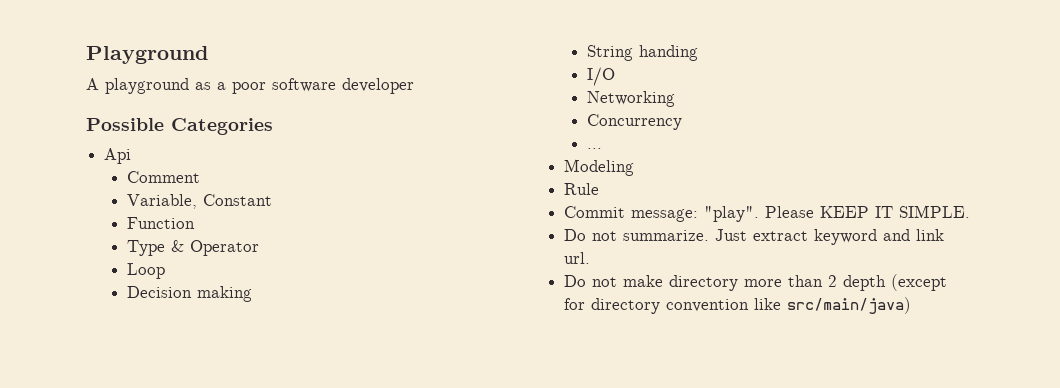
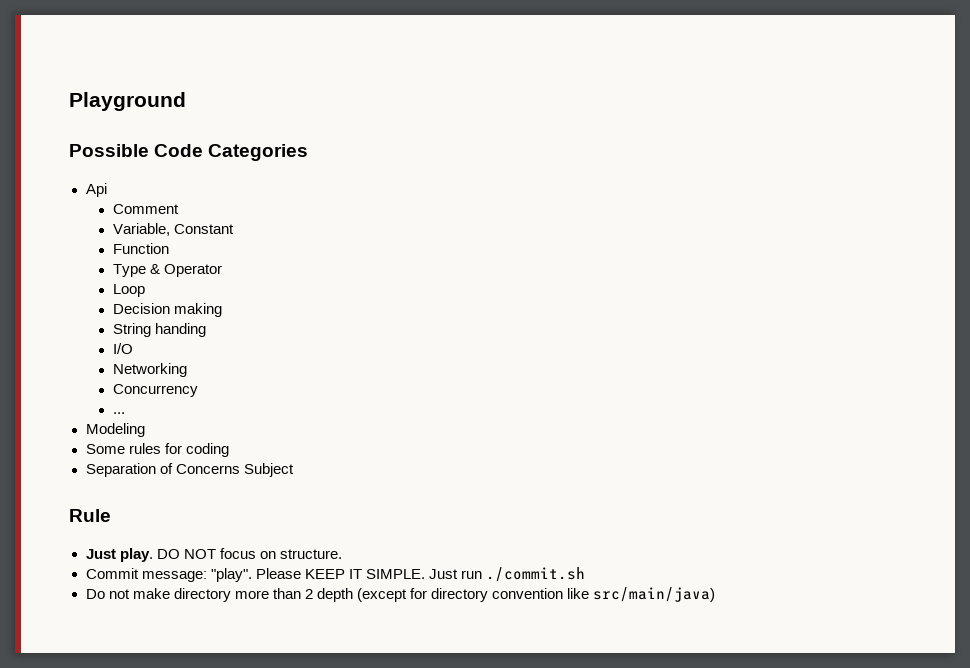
[86,78,414,94] // A playground as a poor software developer -> (186, 101) none
(164, 124) none -> [154,144,204,157] Code
[564,183,600,195] Rule -> [85,443,229,457] [85,463,294,477] [69,509,111,522] [85,548,342,562] Some rules for coding // Separation of Concerns Subject // Rule // Just play. DO NOT focus on structure.
[564,229,945,245] [564,252,591,264] // Do not summarize. Just extract keyword and link url. -> [428,567,585,582] Just run ./commit.sh

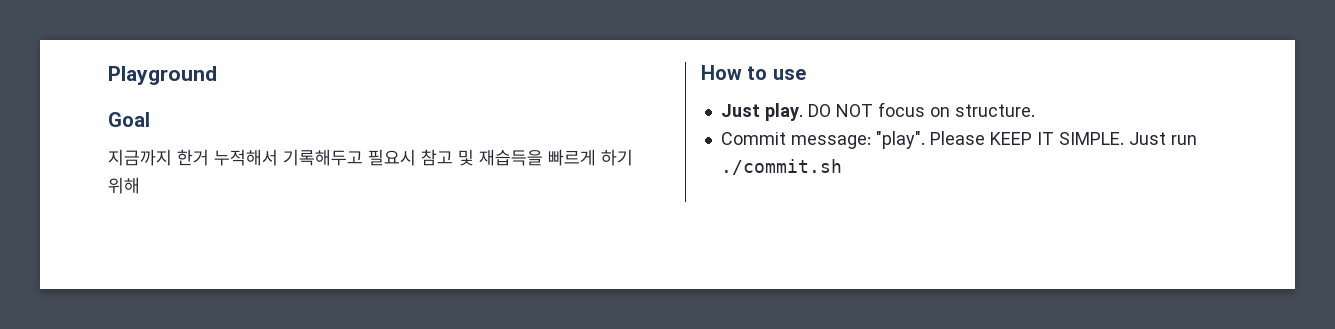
[69,144,309,161] [85,183,107,197] [112,204,179,214] [112,223,234,236] [112,243,169,254] [112,264,222,277] [112,284,145,297] [112,303,222,317] [112,323,206,337] [112,343,133,354] [112,363,187,377] [112,384,198,397] [112,412,125,414] [85,423,145,437] [85,443,229,457] [85,463,294,477] [69,509,111,522] Possible Code Categories // Api // Comment // Variable, Constant // Function // Type & Operator // Loop // Decision making // String handing // I/O // Networking // Concurrency // ... // Modeling // Some rules for coding // Separation of Concerns Subject // Rule -> [108,112,150,127] [108,149,633,166] [108,177,140,194] [701,65,806,80] Goal // 지금까지 한거 누적해서 기록해두고 필요시 참고 및 재습득을 빠르게 하기 위해 // How to use
[85,587,716,602] // Do not make directory more than 2 depth (except for directory convention like src/main/java) -> (842, 167) none

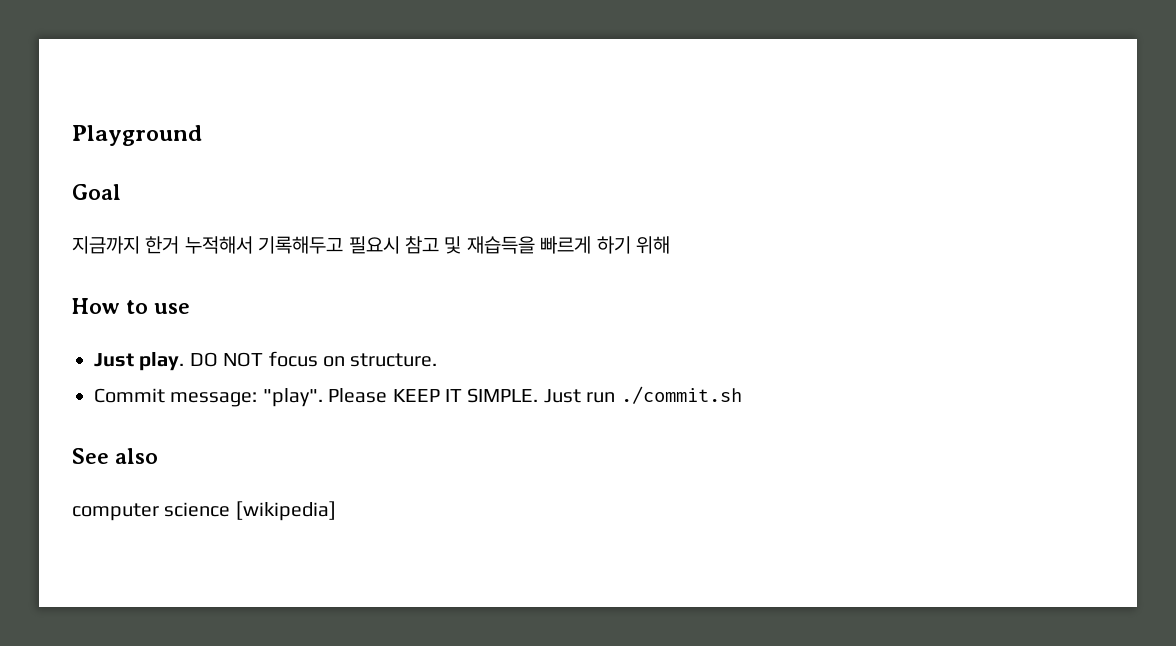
(842, 167) none -> [72,448,158,464] [72,501,336,521] // See also // computer science [wikipedia]

